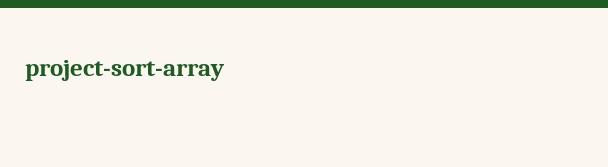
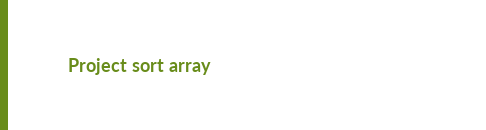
[25,60,225,81] project-sort-array -> [68,58,211,75] Project sort array

